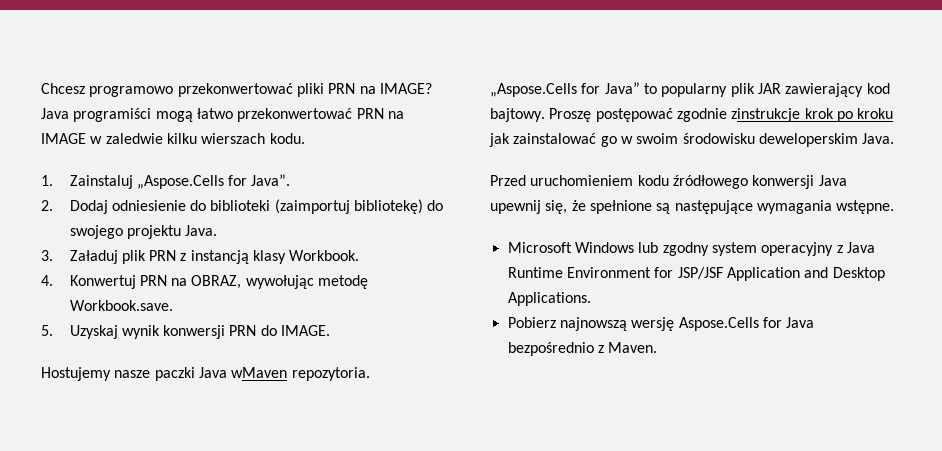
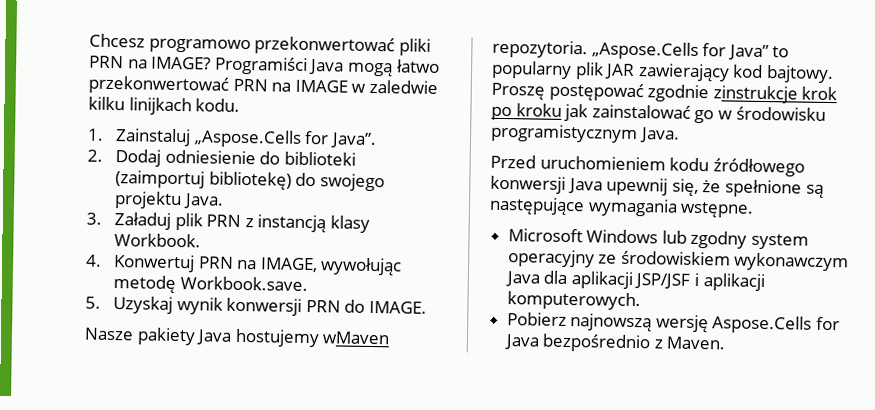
[41,108,152,122] Java programiści -> [213,56,345,75] Programiści Java
[201,133,266,144] wierszach -> [128,97,192,116] linijkach
[191,275,242,289] OBRAZ, -> [259,257,318,273] IMAGE,
[41,367,227,381] Hostujemy nasze paczki Java -> [84,327,320,348] Nasze pakiety Java hostujemy
[636,133,858,147] swoim środowisku deweloperskim -> [735,106,826,121] [490,123,638,144] środowisku programistycznym
[836,242,875,253] [507,267,885,281] [507,292,591,306] z Java Runtime Environment for JSP/JSF Application and Desktop Applications. -> [598,250,850,272] [504,270,765,292] [506,291,641,311] ze środowiskiem wykonawczym Java dla aplikacji JSP/JSF i aplikacji komputerowych.

